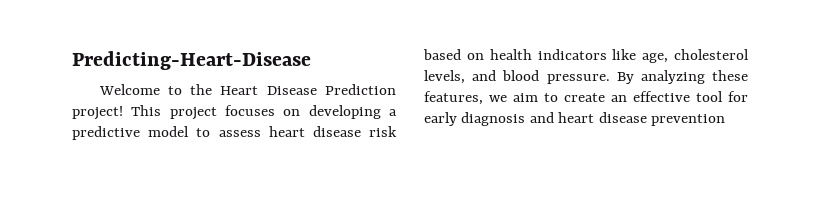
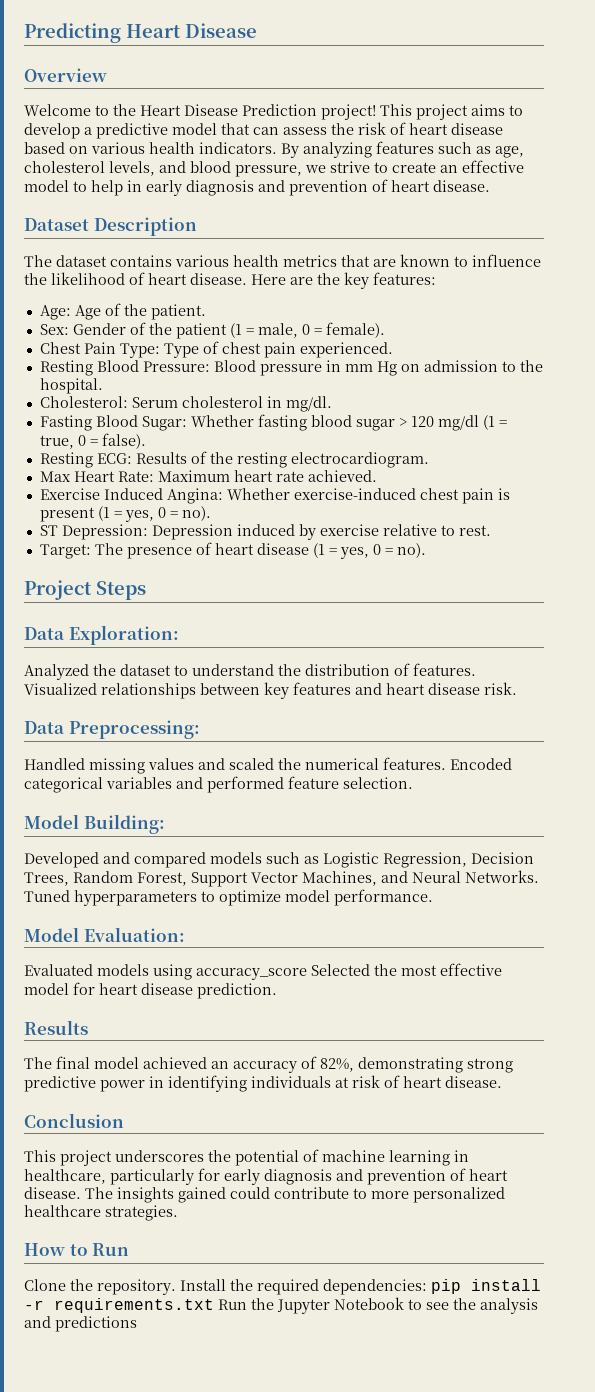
[72,51,311,70] Predicting-Heart-Disease -> [24,23,257,43] [24,68,107,82] Predicting Heart Disease // Overview
[225,105,397,119] [72,126,397,140] focuses on developing a predictive model to assess heart disease risk -> [471,104,523,116] [24,122,503,139] aims to develop a predictive model that can assess the risk of heart disease
[489,49,637,60] health indicators like -> [91,141,491,158] various health indicators. By analyzing features such as
[546,70,748,84] [424,91,748,105] [424,112,726,126] pressure. By analyzing these features, we aim to create an effective tool for early diagnosis and heart disease prevention -> [235,160,524,177] [24,179,490,196] [24,217,197,236] [24,254,541,267] [24,272,436,289] [39,303,206,320] [39,322,385,339] [39,341,393,358] [39,360,543,376] [39,378,103,394] [39,396,332,412] [39,414,507,431] [39,433,146,449] [39,451,429,468] [39,470,377,482] [39,488,510,504] [39,506,211,522] [39,524,491,540] [39,542,426,559] [24,580,146,600] [24,625,179,645] [24,663,476,680] [24,682,517,699] [24,720,200,739] [24,757,512,774] [24,776,413,793] [24,814,165,834] [24,852,534,868] [24,870,539,887] [24,889,433,906] [24,927,185,942] [24,963,502,980] [24,982,277,999] [24,1020,88,1035] [24,1056,513,1073] [24,1075,502,1092] [24,1113,124,1128] [24,1149,469,1166] [24,1168,508,1185] [24,1187,505,1203] [24,1205,178,1221] [24,1243,130,1256] [24,1279,541,1295] [24,1297,538,1314] [24,1316,137,1332] pressure, we strive to create an effective model to help in early diagnosis and prevention of heart disease. // Dataset Description // The dataset contains various health metrics that are known to influence the likelihood of heart disease. Here are the key features: // Age: Age of the patient. // Sex: Gender of the patient (1 = male, 0 = female). // Chest Pain Type: Type of chest pain experienced. // Resting Blood Pressure: Blood pressure in mm Hg on admission to the hospital. // Cholesterol: Serum cholesterol in mg/dl. // Fasting Blood Sugar: Whether fasting blood sugar > 120 mg/dl (1 = true, 0 = false). // Resting ECG: Results of the resting electrocardiogram. // Max Heart Rate: Maximum heart rate achieved. // Exercise Induced Angina: Whether exercise-induced chest pain is present (1 = yes, 0 = no). // ST Depression: Depression induced by exercise relative to rest. // Target: The presence of heart disease (1 = yes, 0 = no). // Project Steps // Data Exploration: // Analyzed the dataset to understand the distribution of features. Visualized relationships between key features and heart disease risk. // Data Preprocessing: // Handled missing values and scaled the numerical features. Encoded categorical variables and performed feature selection. // Model Building: // Developed and compared models such as Logistic Regression, Decision Trees, Random Forest, Support Vector Machines, and Neural Networks. Tuned hyperparameters to optimize model performance. // Model Evaluation: // Evaluated models using accuracy_score Selected the most effective model for heart disease prediction. // Results // The final model achieved an accuracy of 82%, demonstrating strong predictive power in identifying individuals at risk of heart disease. // Conclusion // This project underscores the potential of machine learning in healthcare, particularly for early diagnosis and prevention of heart disease. The insights gained could contribute to more personalized healthcare strategies. // How to Run // Clone the repository. Install the required dependencies: pip install -r requirements.txt Run the Jupyter Notebook to see the analysis and predictions

